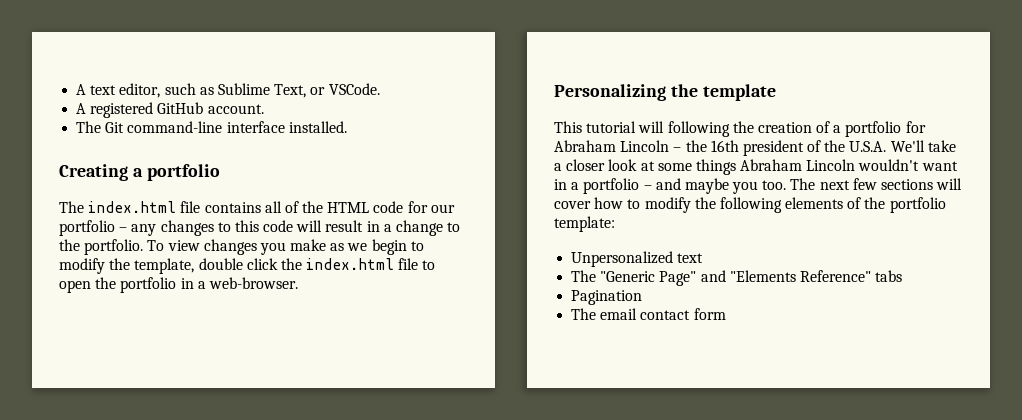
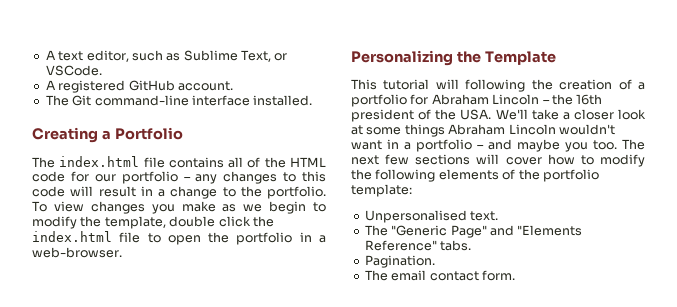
[146,164,220,181] portfolio -> [114,127,183,140] Portfolio
[702,84,776,101] template -> [484,51,556,65] Template
[849,141,887,152] U.S.A. -> [460,109,492,120] USA.
[571,251,704,267] Unpersonalized text -> [364,210,499,223] Unpersonalised text.
[875,270,903,282] [571,290,643,305] tabs // Pagination -> [440,240,472,251] [364,255,435,268] tabs. // Pagination.
[693,308,726,320] form -> [481,270,515,281] form.

